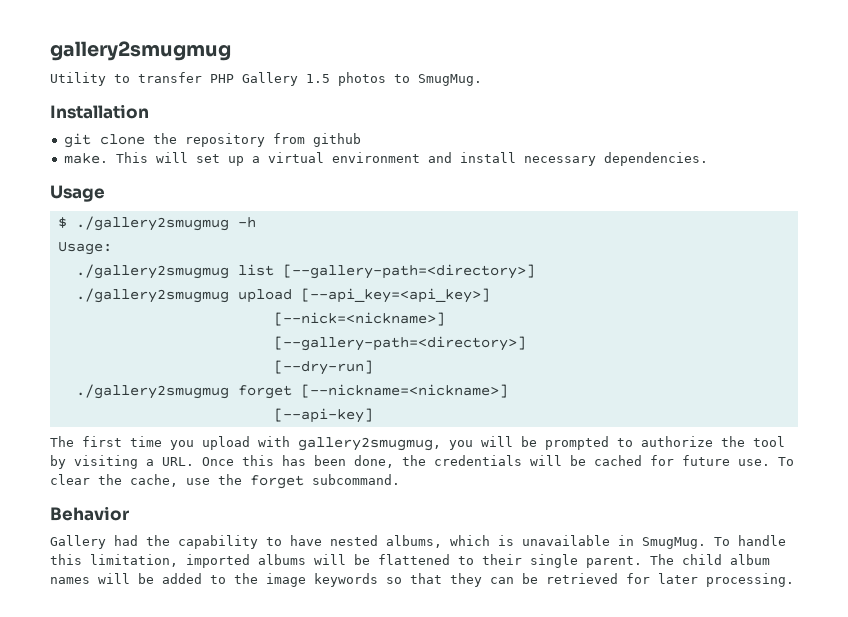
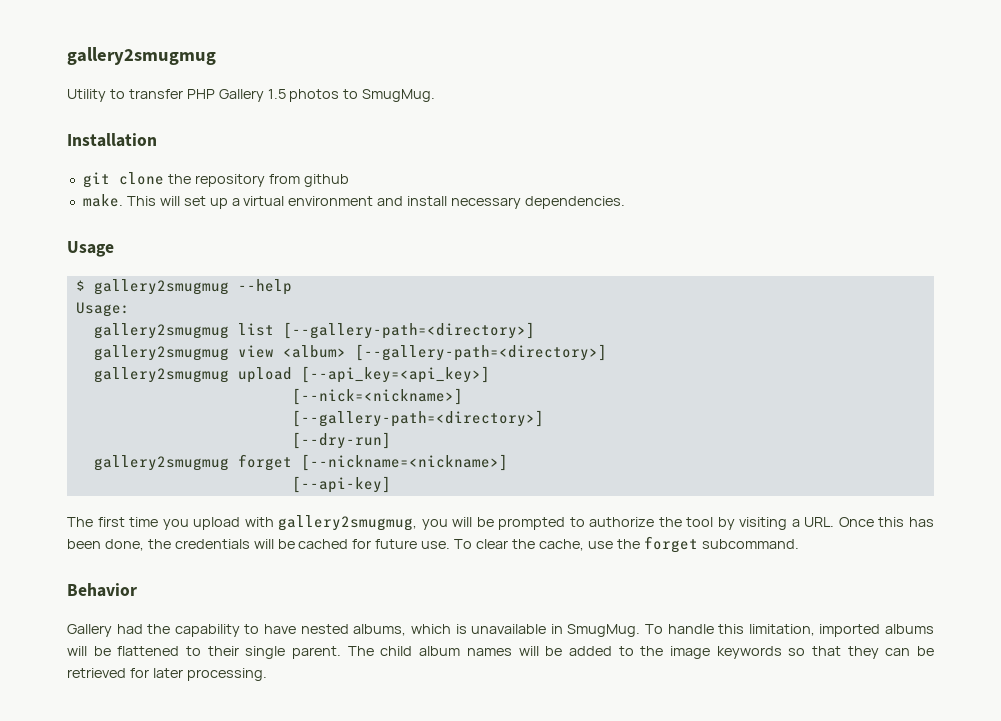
[75,216,256,231] ./gallery2smugmug -h -> [93,279,292,295] gallery2smugmug --help
[75,264,229,279] ./gallery2smugmug -> [93,323,229,339] gallery2smugmug
[75,288,229,303] ./gallery2smugmug -> [93,344,607,361] [93,367,229,383] gallery2smugmug view <album> [--gallery-path=<directory>] // gallery2smugmug
[75,384,229,399] ./gallery2smugmug -> [93,455,229,471] gallery2smugmug

